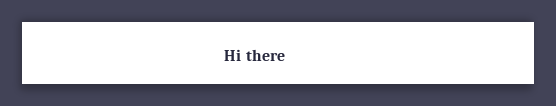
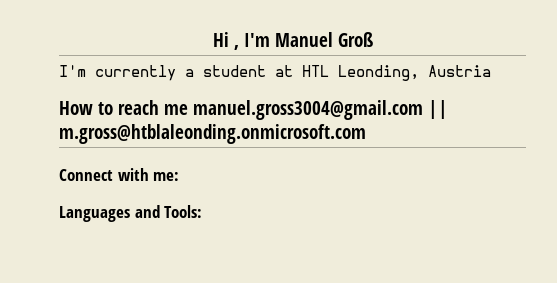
[245,49,285,61] there -> [233,32,373,50] [59,65,491,81] [59,100,448,120] [59,124,366,144] [59,168,180,181] [59,205,203,222] , I'm Manuel Groß // I'm currently a student at HTL Leonding, Austria // How to reach me manuel.gross3004@gmail.com || m.gross@htblaleonding.onmicrosoft.com // Connect with me: // Languages and Tools:

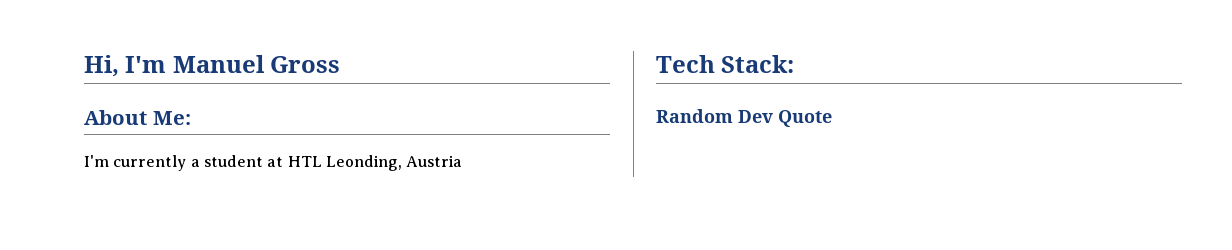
[212,32,373,50] Hi , I'm Manuel Groß -> [84,55,341,77] [84,110,191,125] Hi, I'm Manuel Gross // About Me:
[59,100,448,120] [59,124,366,144] [59,168,180,181] [59,205,203,222] How to reach me manuel.gross3004@gmail.com || m.gross@htblaleonding.onmicrosoft.com // Connect with me: // Languages and Tools: -> [656,55,795,73] [656,109,832,127] Tech Stack: // Random Dev Quote

